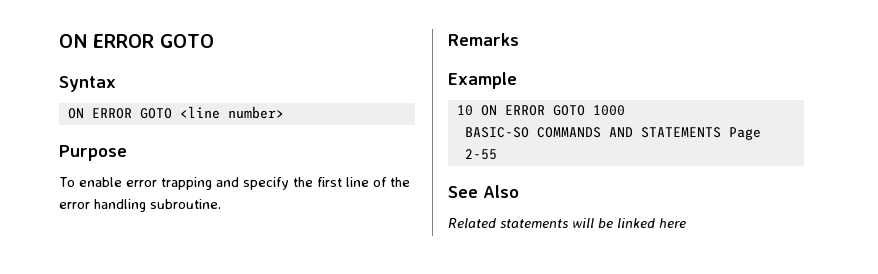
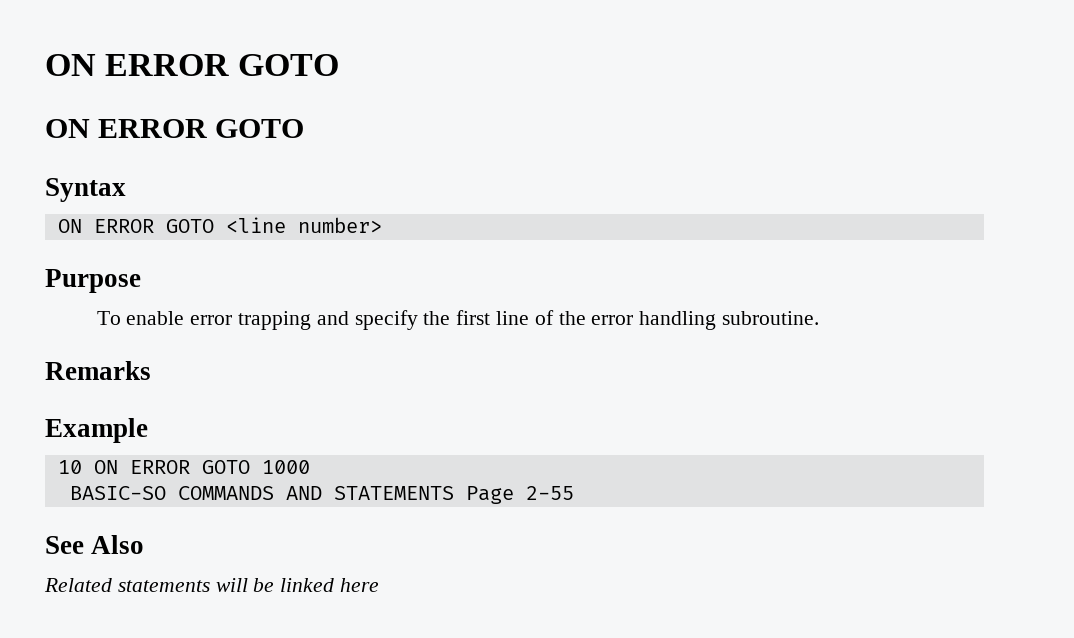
[59,34,214,48] ON ERROR GOTO -> [45,54,340,76] [45,119,305,138] ON ERROR GOTO // ON ERROR GOTO

